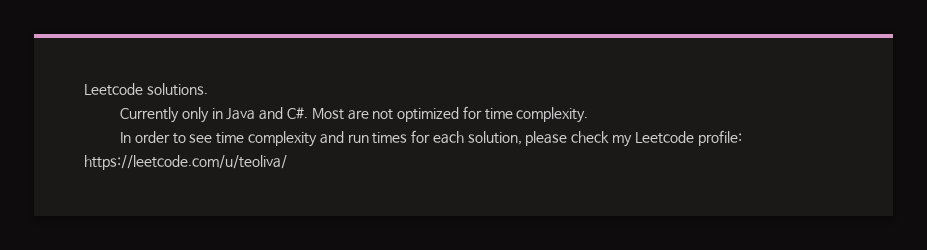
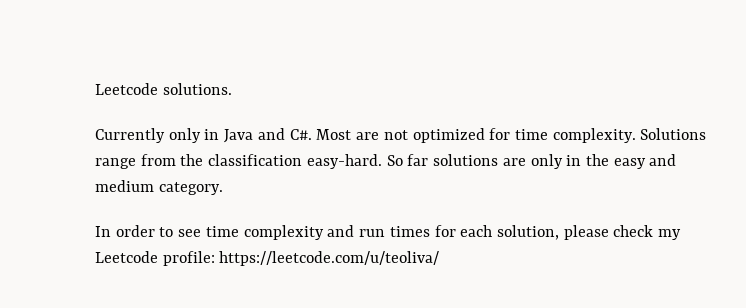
(589, 115) none -> [640,128,707,140] [95,154,677,169] [95,180,223,195] Solutions range from the classification easy-hard. So far solutions are only in the easy and medium category.

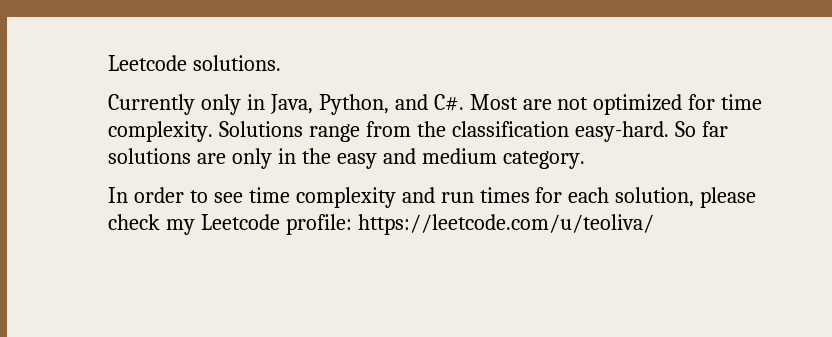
[224,129,254,143] Java -> [269,94,389,115] Java, Python,

